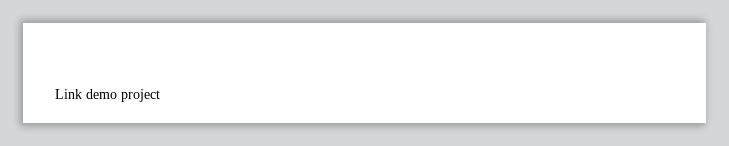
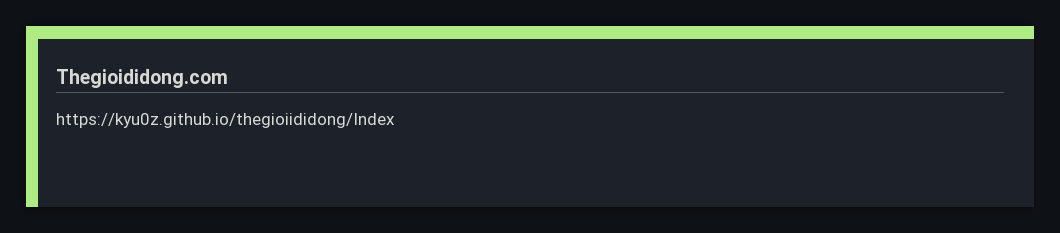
[55,89,160,102] Link demo project -> [56,69,228,88] [56,113,395,128] Thegioididong.com // https://kyu0z.github.io/thegioiididong/Index

